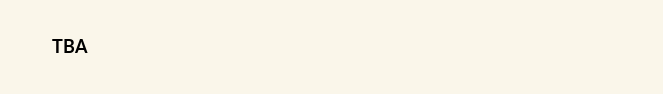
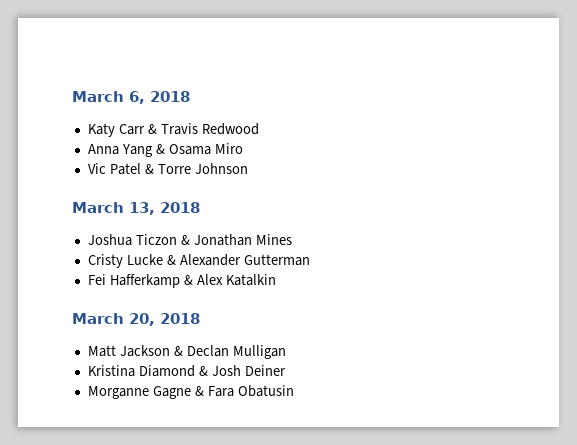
[52,39,88,53] TBA -> [72,91,190,104] [87,123,259,137] [87,143,243,157] [87,163,248,175] [72,202,200,215] [87,234,292,246] [87,254,310,268] [87,274,276,288] [72,313,200,326] [87,345,286,359] [87,365,286,377] [87,385,294,399] March 6, 2018 // Katy Carr & Travis Redwood // Anna Yang & Osama Miro // Vic Patel & Torre Johnson // March 13, 2018 // Joshua Ticzon & Jonathan Mines // Cristy Lucke & Alexander Gutterman // Fei Hafferkamp & Alex Katalkin // March 20, 2018 // Matt Jackson & Declan Mulligan // Kristina Diamond & Josh Deiner // Morganne Gagne & Fara Obatusin

